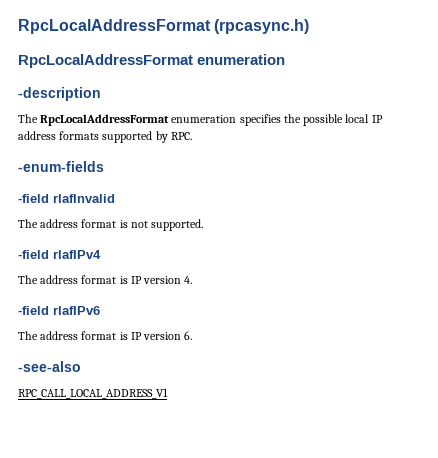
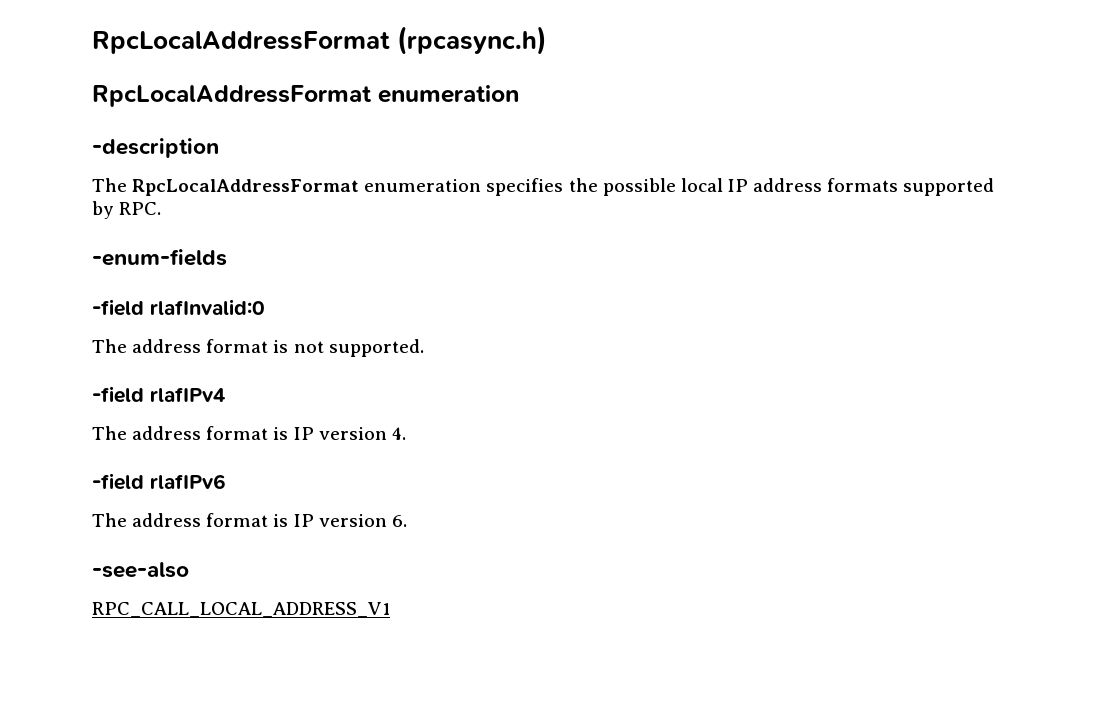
[53,194,115,203] rlafInvalid -> [150,299,265,315] rlafInvalid:0

